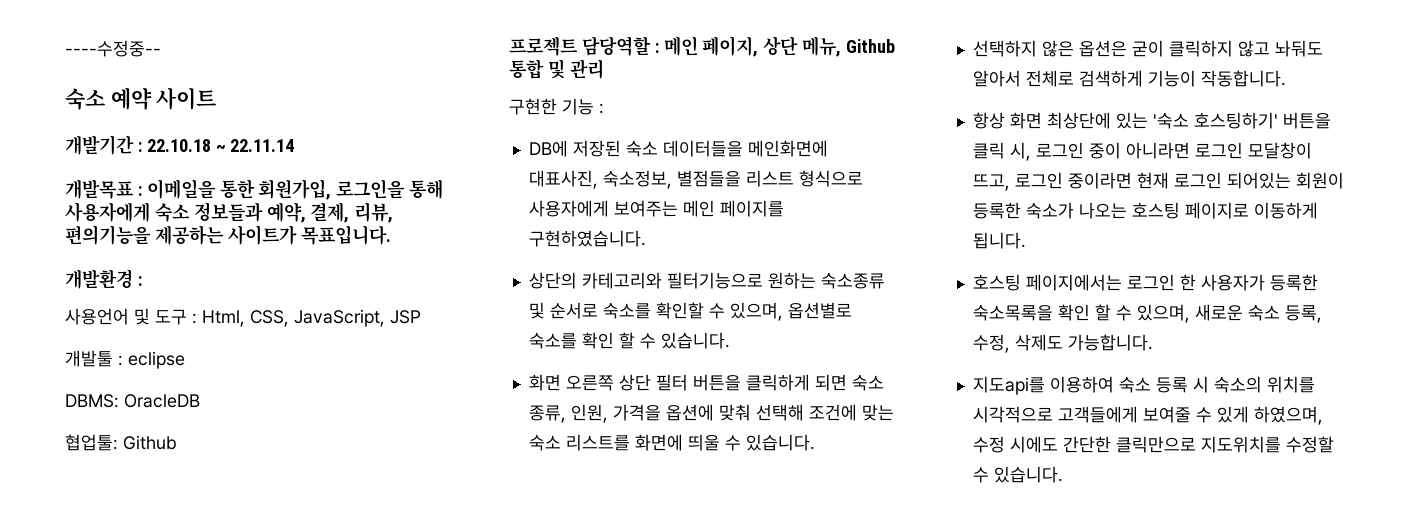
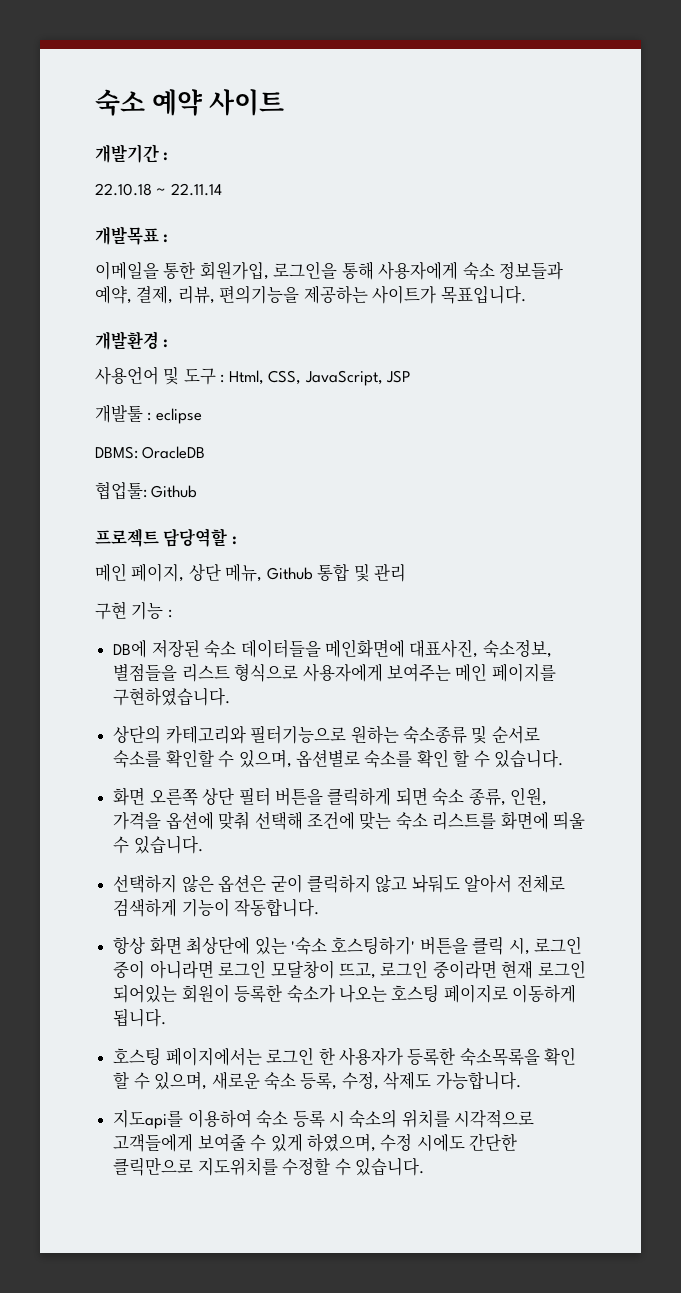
[65,40,161,57] ----수정중-- // -> (95, 102) none
(142, 147) none -> (169, 156) //
(142, 191) none -> (169, 238) //
(659, 48) none -> (237, 540) //
[509,98,557,115] 구현한 -> [95,601,127,620] 구현

